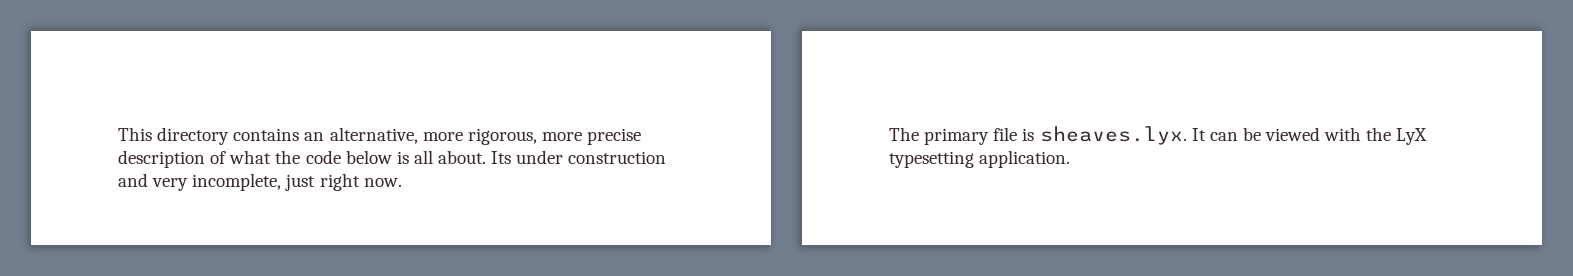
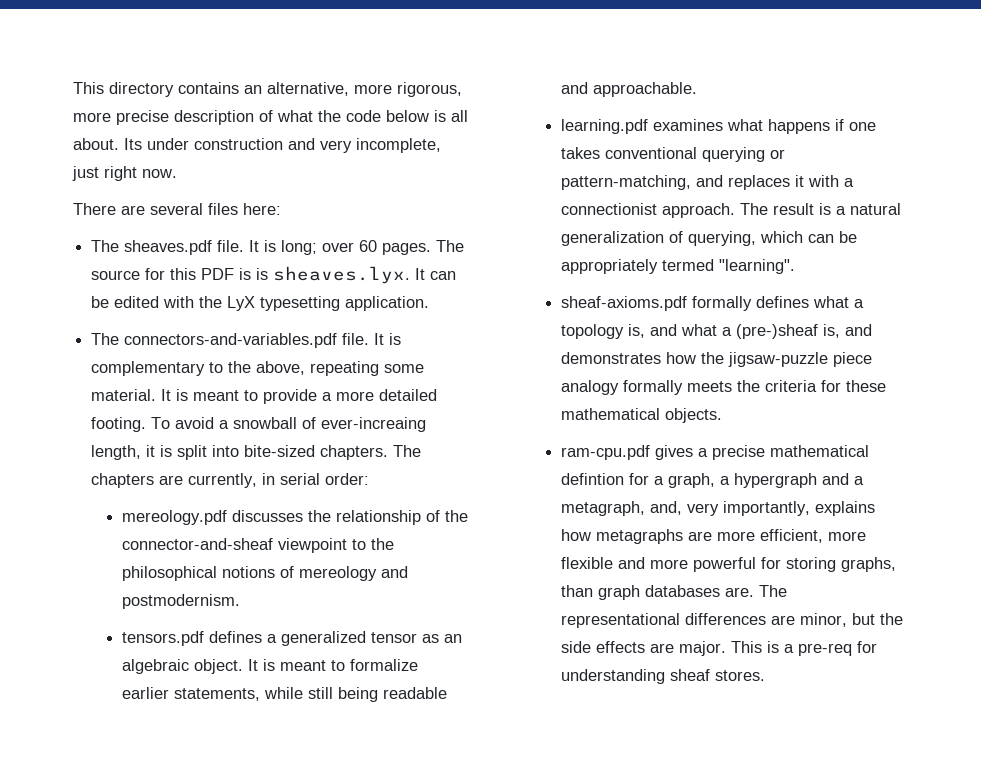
[889,127,1018,145] The primary file -> [73,203,281,215] [91,240,465,255] [91,268,252,280] There are several files here: // The sheaves.pdf file. It is long; over 60 pages. The source for this PDF is
[1265,127,1321,141] viewed -> [114,296,160,308] edited
(1071, 159) none -> [91,333,402,348] [91,361,425,376] [91,389,438,404] [91,417,427,432] [91,445,422,460] [91,473,370,488] [122,510,469,525] [122,538,395,553] [122,566,409,581] [122,594,241,609] [122,631,463,646] [122,659,419,674] [122,687,448,702] [561,82,698,97] [561,119,877,134] [561,147,786,162] [561,175,855,190] [561,203,902,218] [561,231,858,246] [561,259,796,274] [561,296,865,311] [561,324,873,339] [561,352,873,367] [561,380,887,395] [561,408,723,423] [561,445,870,460] [561,473,865,488] [561,501,876,516] [561,529,867,544] [561,557,897,572] [561,585,788,600] [561,613,904,628] [561,641,878,656] [561,669,766,684] // The connectors-and-variables.pdf file. It is complementary to the above, repeating some material. It is meant to provide a more detailed footing. To avoid a snowball of ever-increaing length, it is split into bite-sized chapters. The chapters are currently, in serial order: // mereology.pdf discusses the relationship of the connector-and-sheaf viewpoint to the philosophical notions of mereology and postmodernism. // tensors.pdf defines a generalized tensor as an algebraic object. It is meant to formalize earlier statements, while still being readable and approachable. // learning.pdf examines what happens if one takes conventional querying or pattern-matching, and replaces it with a connectionist approach. The result is a natural generalization of querying, which can be appropriately termed "learning". // sheaf-axioms.pdf formally defines what a topology is, and what a (pre-)sheaf is, and demonstrates how the jigsaw-puzzle piece analogy formally meets the criteria for these mathematical objects. // ram-cpu.pdf gives a precise mathematical defintion for a graph, a hypergraph and a metagraph, and, very importantly, explains how metagraphs are more efficient, more flexible and more powerful for storing graphs, than graph databases are. The representational differences are minor, but the side effects are major. This is a pre-req for understanding sheaf stores.

